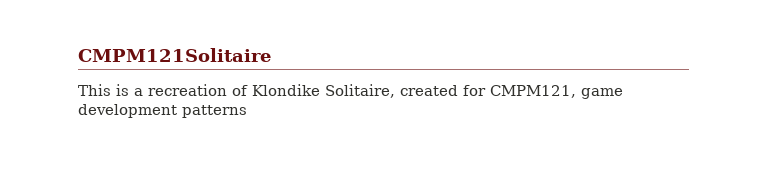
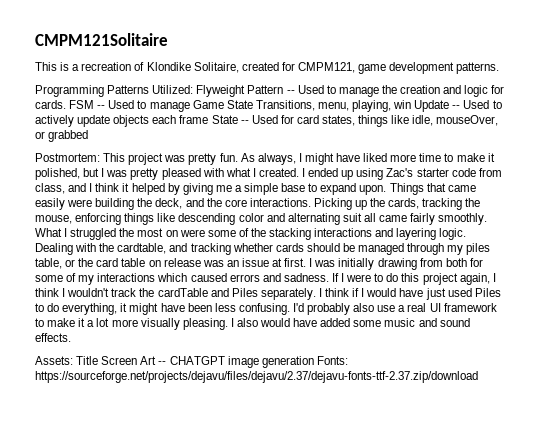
[182,105,247,118] patterns -> [456,62,500,74] [35,85,505,97] [35,100,502,112] [35,115,499,127] [35,130,89,142] [35,153,495,165] [35,168,502,180] [35,183,476,195] [35,198,481,210] [35,213,488,225] [35,228,467,240] [35,243,491,255] [35,258,483,270] [35,273,496,285] [35,288,501,300] [35,303,497,315] [35,318,470,330] [35,333,71,342] [35,356,348,368] [35,371,478,383] patterns. // Programming Patterns Utilized: Flyweight Pattern -- Used to manage the creation and logic for cards. FSM -- Used to manage Game State Transitions, menu, playing, win Update -- Used to actively update objects each frame State -- Used for card states, things like idle, mouseOver, or grabbed // Postmortem: This project was pretty fun. As always, I might have liked more time to make it polished, but I was pretty pleased with what I created. I ended up using Zac's starter code from class, and I think it helped by giving me a simple base to expand upon. Things that came easily were building the deck, and the core interactions. Picking up the cards, tracking the mouse, enforcing things like descending color and alternating suit all came fairly smoothly. What I struggled the most on were some of the stacking interactions and layering logic. Dealing with the cardtable, and tracking whether cards should be managed through my piles table, or the card table on release was an issue at first. I was initially drawing from both for some of my interactions which caused errors and sadness. If I were to do this project again, I think I wouldn't track the cardTable and Piles separately. I think if I would have just used Piles to do everything, it might have been less confusing. I'd probably also use a real UI framework to make it a lot more visually pleasing. I also would have added some music and sound effects. // Assets: Title Screen Art -- CHATGPT image generation Fonts: https://sourceforge.net/projects/dejavu/files/dejavu/2.37/dejavu-fonts-ttf-2.37.zip/download

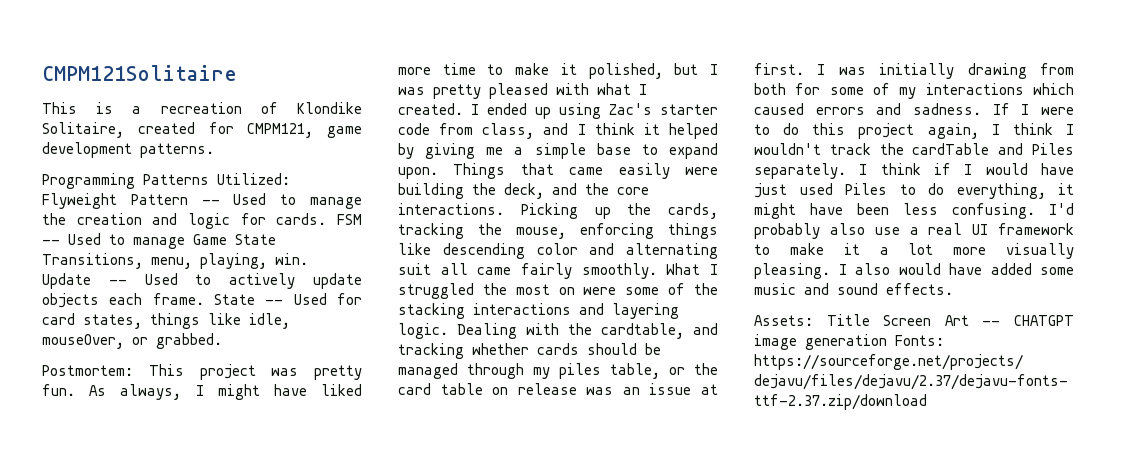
[393,100,412,109] win -> [275,253,308,265] win.
[179,115,209,124] frame -> [152,293,204,305] frame.
[48,130,89,142] grabbed -> [156,333,222,349] grabbed.

